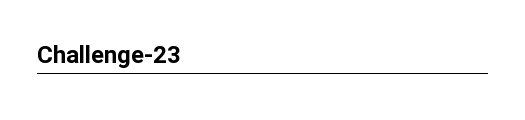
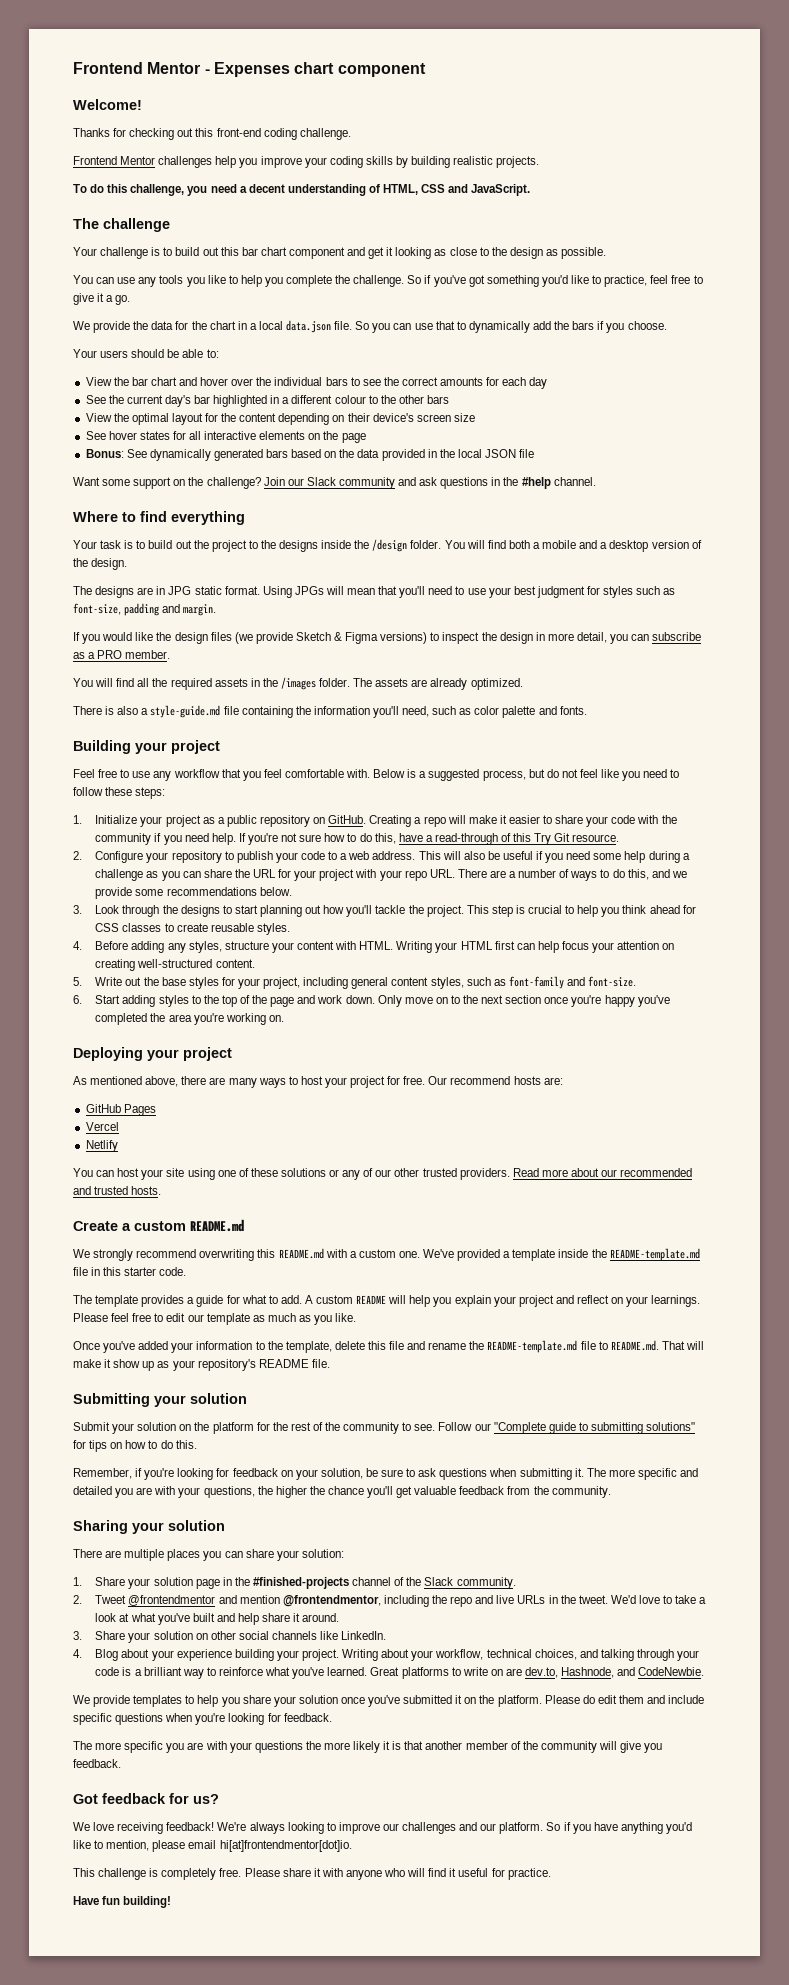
[37,45,181,68] Challenge-23 -> [73,62,426,77] [73,99,142,110] [73,128,351,140] [73,156,540,168] [73,184,531,196] [73,218,170,232] [73,247,607,259] [73,275,703,287] [73,293,131,305] [73,320,667,333] [73,349,219,358] [85,377,548,389] [85,395,450,407] [85,413,475,425] [85,431,366,443] [85,449,535,461] [73,477,596,489] [73,511,245,525] [73,539,702,552] [73,558,128,570] [73,586,676,598] [73,603,217,616] [73,632,702,644] [73,650,171,659] [73,677,523,690] [73,705,587,718] [73,740,220,754] [73,769,680,781] [73,787,166,799] [73,815,677,827] [95,833,620,845] [73,851,690,863] [95,869,687,881] [95,887,292,899] [73,905,696,917] [95,923,290,935] [73,941,675,953] [95,959,255,971] [73,976,637,989] [73,995,670,1007] [95,1013,284,1025] [73,1047,232,1061] [73,1076,563,1088] [85,1104,156,1116] [85,1122,119,1131] [85,1140,118,1152] [73,1168,693,1180] [73,1186,162,1195] [73,1219,244,1232] [73,1248,700,1261] [73,1267,187,1276] [73,1295,701,1307] [73,1313,357,1325] [73,1340,704,1353] [73,1359,330,1371] [73,1393,247,1407] [73,1422,696,1434] [73,1440,197,1452] [73,1468,699,1480] [73,1486,611,1498] [73,1520,225,1534] [73,1549,344,1561] [73,1577,516,1589] [73,1595,707,1607] [95,1613,340,1625] [73,1631,387,1643] [73,1649,700,1661] [95,1667,705,1679] [73,1695,705,1707] [73,1713,332,1725] [73,1741,663,1753] [73,1759,121,1768] [73,1793,219,1804] [73,1822,692,1834] [73,1840,352,1852] [73,1868,551,1880] [73,1896,172,1908] Frontend Mentor - Expenses chart component // Welcome! // Thanks for checking out this front-end coding challenge. // Frontend Mentor challenges help you improve your coding skills by building realistic projects. // To do this challenge, you need a decent understanding of HTML, CSS and JavaScript. // The challenge // Your challenge is to build out this bar chart component and get it looking as close to the design as possible. // You can use any tools you like to help you complete the challenge. So if you've got something you'd like to practice, feel free to give it a go. // We provide the data for the chart in a local data.json file. So you can use that to dynamically add the bars if you choose. // Your users should be able to: // View the bar chart and hover over the individual bars to see the correct amounts for each day // See the current day's bar highlighted in a different colour to the other bars // View the optimal layout for the content depending on their device's screen size // See hover states for all interactive elements on the page // Bonus: See dynamically generated bars based on the data provided in the local JSON file // Want some support on the challenge? Join our Slack community and ask questions in the #help channel. // Where to find everything // Your task is to build out the project to the designs inside the /design folder. You will find both a mobile and a desktop version of the design. // The designs are in JPG static format. Using JPGs will mean that you'll need to use your best judgment for styles such as font-size, padding and margin. // If you would like the design files (we provide Sketch & Figma versions) to inspect the design in more detail, you can subscribe as a PRO member. // You will find all the required assets in the /images folder. The assets are already optimized. // There is also a style-guide.md file containing the information you'll need, such as color palette and fonts. // Building your project // Feel free to use any workflow that you feel comfortable with. Below is a suggested process, but do not feel like you need to follow these steps: // 1. Initialize your project as a public repository on GitHub. Creating a repo will make it easier to share your code with the community if you need help. If you're not sure how to do this, have a read-through of this Try Git resource. // 2. Configure your repository to publish your code to a web address. This will also be useful if you need some help during a challenge as you can share the URL for your project with your repo URL. There are a number of ways to do this, and we provide some recommendations below. // 3. Look through the designs to start planning out how you'll tackle the project. This step is crucial to help you think ahead for CSS classes to create reusable styles. // 4. Before adding any styles, structure your content with HTML. Writing your HTML first can help focus your attention on creating well-structured content. // 5. Write out the base styles for your project, including general content styles, such as font-family and font-size. // 6. Start adding styles to the top of the page and work down. Only move on to the next section once you're happy you've completed the area you're working on. // Deploying your project // As mentioned above, there are many ways to host your project for free. Our recommend hosts are: // GitHub Pages // Vercel // Netlify // You can host your site using one of these solutions or any of our other trusted providers. Read more about our recommended and trusted hosts. // Create a custom README.md // We strongly recommend overwriting this README.md with a custom one. We've provided a template inside the README-template.md file in this starter code. // The template provides a guide for what to add. A custom README will help you explain your project and reflect on your learnings. Please feel free to edit our template as much as you like. // Once you've added your information to the template, delete this file and rename the README-template.md file to README.md. That will make it show up as your repository's README file. // Submitting your solution // Submit your solution on the platform for the rest of the community to see. Follow our "Complete guide to submitting solutions" for tips on how to do this. // Remember, if you're looking for feedback on your solution, be sure to ask questions when submitting it. The more specific and detailed you are with your questions, the higher the chance you'll get valuable feedback from the community. // Sharing your solution // There are multiple places you can share your solution: // 1. Share your solution page in the #finished-projects channel of the Slack community. // 2. Tweet @frontendmentor and mention @frontendmentor, including the repo and live URLs in the tweet. We'd love to take a look at what you've built and help share it around. // 3. Share your solution on other social channels like LinkedIn. // 4. Blog about your experience building your project. Writing about your workflow, technical choices, and talking through your code is a brilliant way to reinforce what you've learned. Great platforms to write on are dev.to, Hashnode, and CodeNewbie. // We provide templates to help you share your solution once you've submitted it on the platform. Please do edit them and include specific questions when you're looking for feedback. // The more specific you are with your questions the more likely it is that another member of the community will give you feedback. // Got feedback for us? // We love receiving feedback! We're always looking to improve our challenges and our platform. So if you have anything you'd like to mention, please email hi[at]frontendmentor[dot]io. // This challenge is completely free. Please share it with anyone who will find it useful for practice. // Have fun building!

